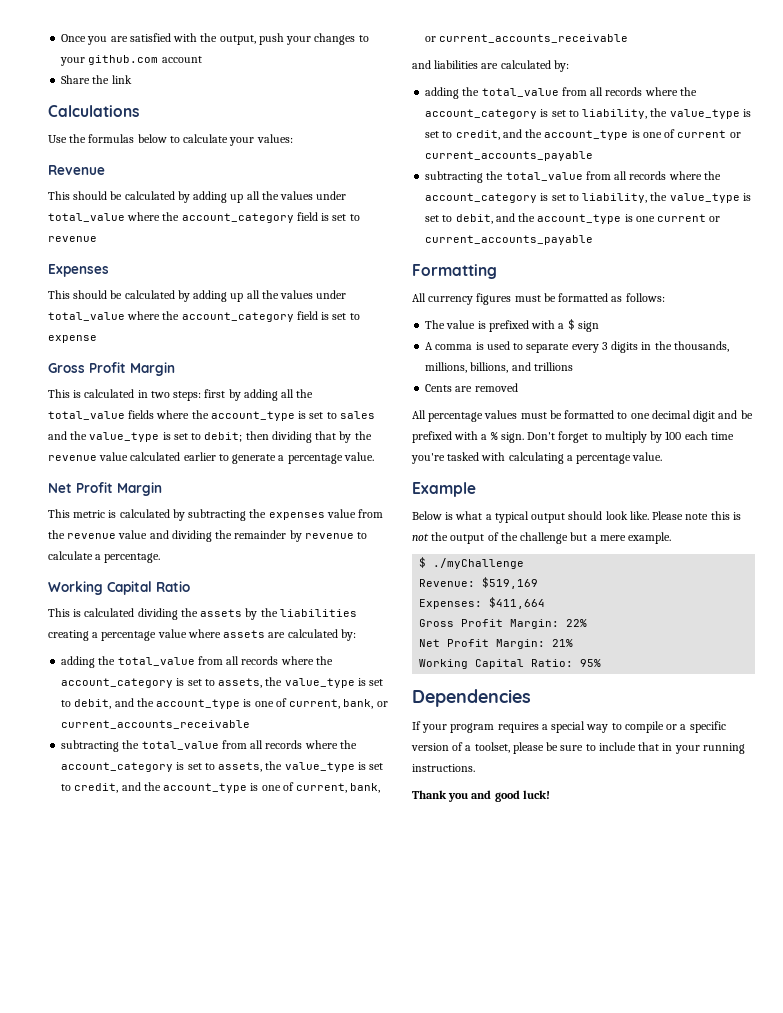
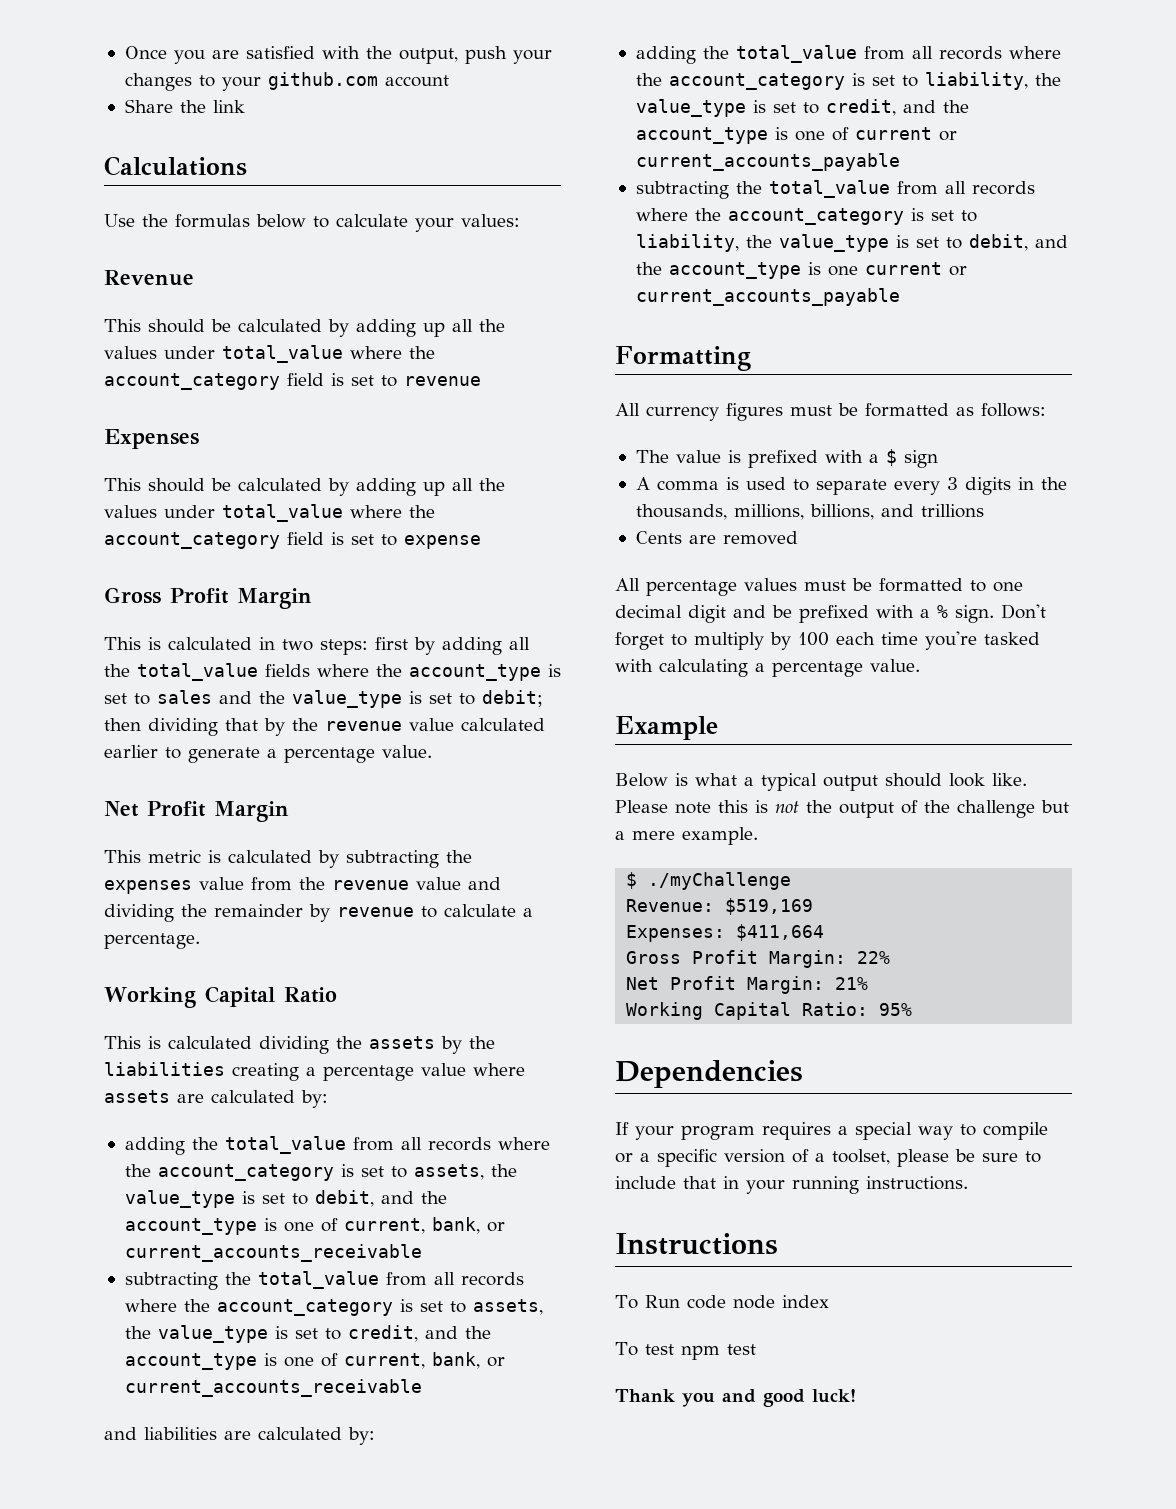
(475, 768) none -> [615,1233,778,1255] [615,1295,829,1309] [615,1342,756,1360] // Instructions // To Run code node index // To test npm test

